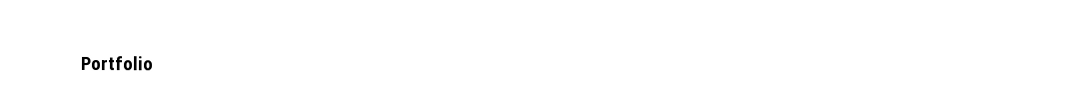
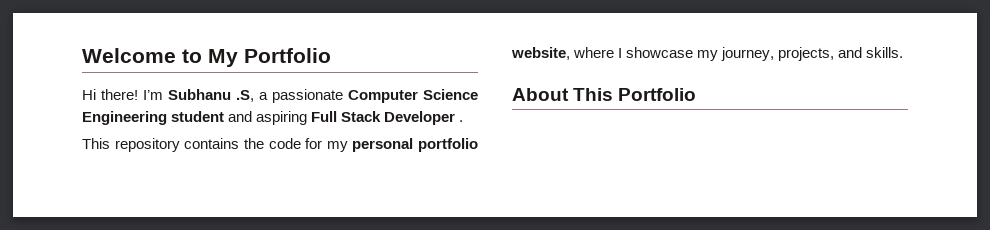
(80, 63) none -> [82,48,331,67] [82,89,478,103] [82,111,464,125] [82,138,478,152] [511,47,904,61] [512,88,614,101] Welcome to My Portfolio // Hi there! I’m Subhanu .S, a passionate Computer Science Engineering student and aspiring Full Stack Developer . // This repository contains the code for my personal portfolio website, where I showcase my journey, projects, and skills. // About This

